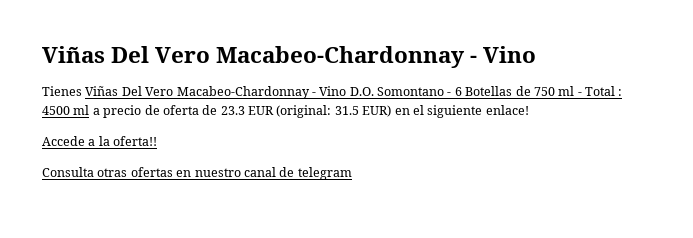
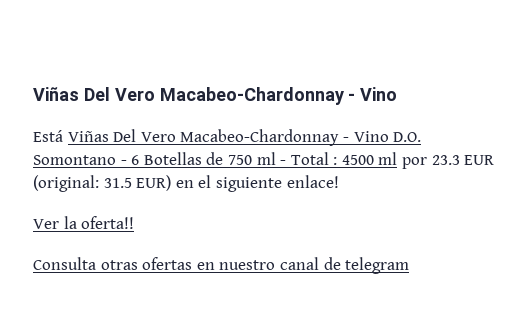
[42,86,82,96] Tienes -> [33,130,63,142] Está
[92,105,218,118] a precio de oferta de -> [402,157,428,169] por
[42,136,96,146] Accede a -> [33,219,59,229] Ver

